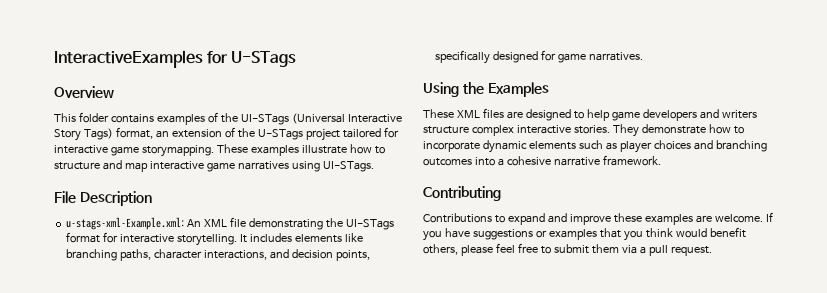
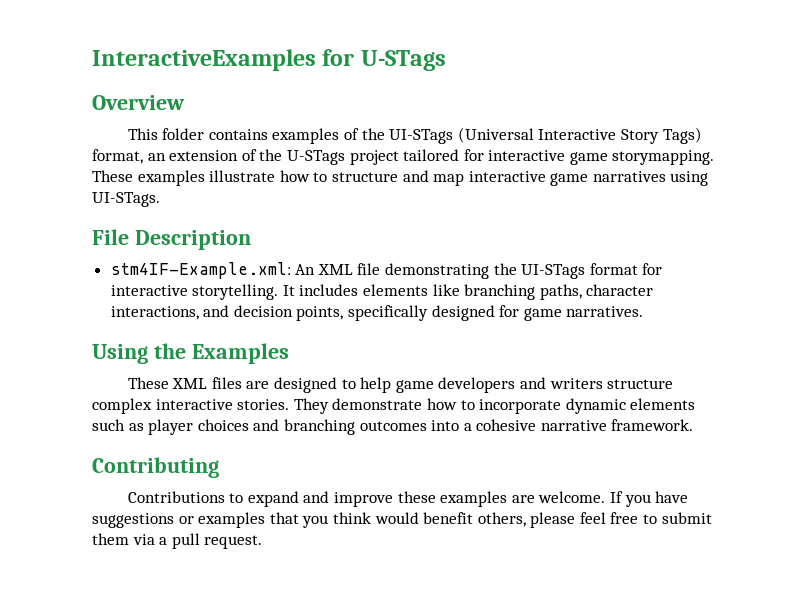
[66,217,185,230] u-stags-xml-Example.xml: -> [110,262,291,279] stm4IF-Example.xml:

